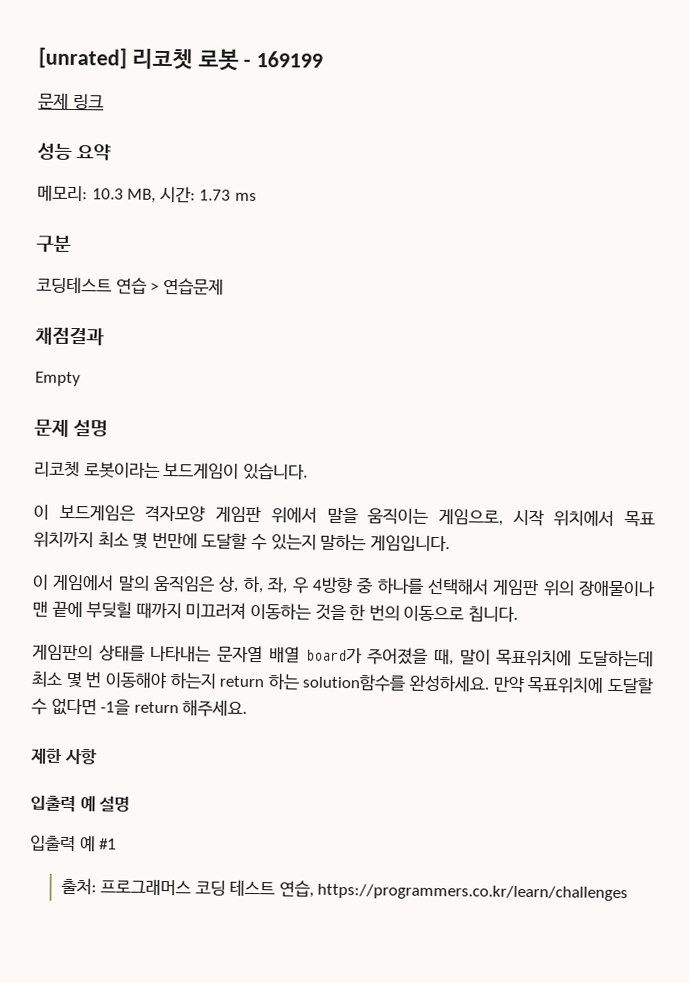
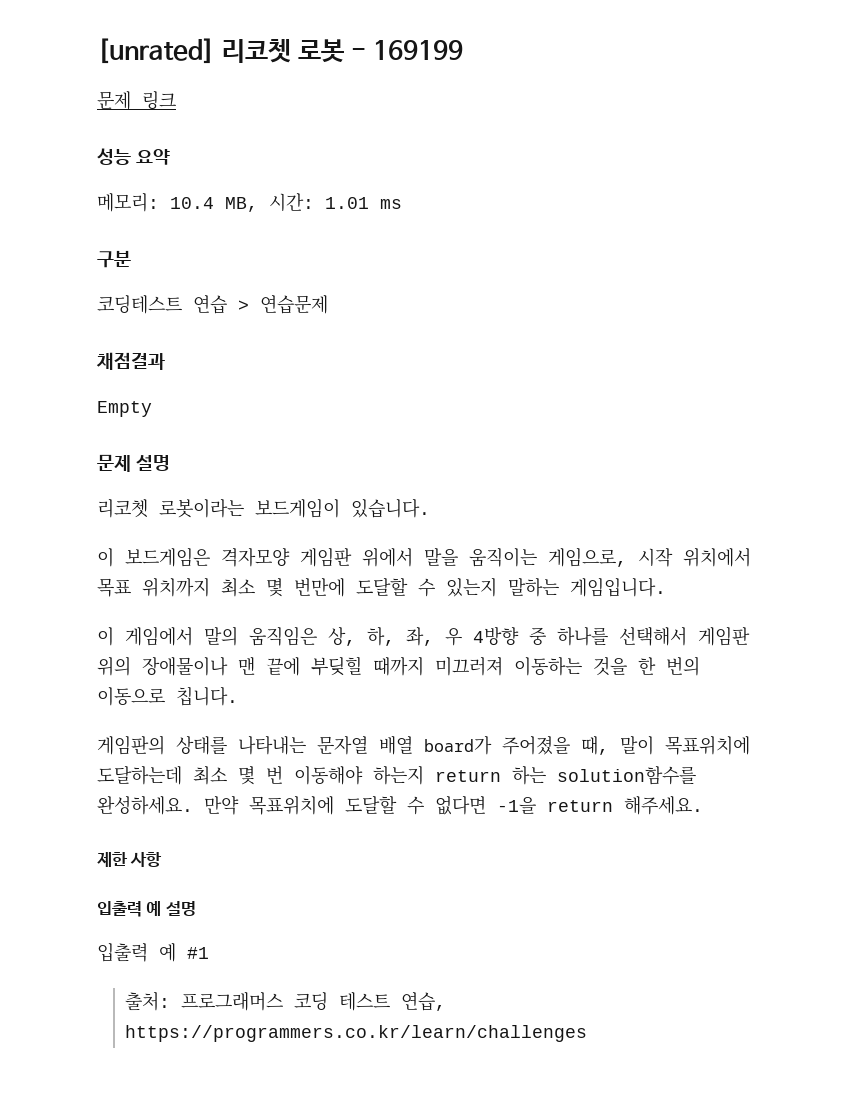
[91,188,124,200] 10.3 -> [170,197,214,209] 10.4
[199,189,232,201] 1.73 -> [325,197,369,209] 1.01

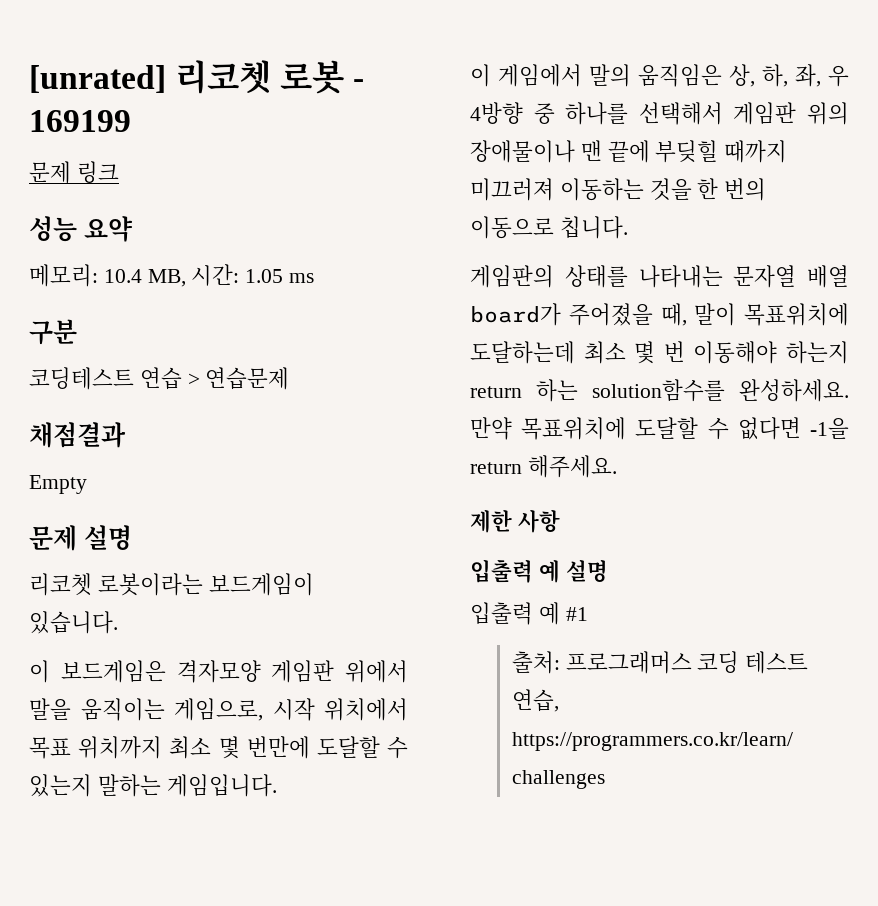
[325,197,369,209] 1.01 -> [245,269,284,283] 1.05

